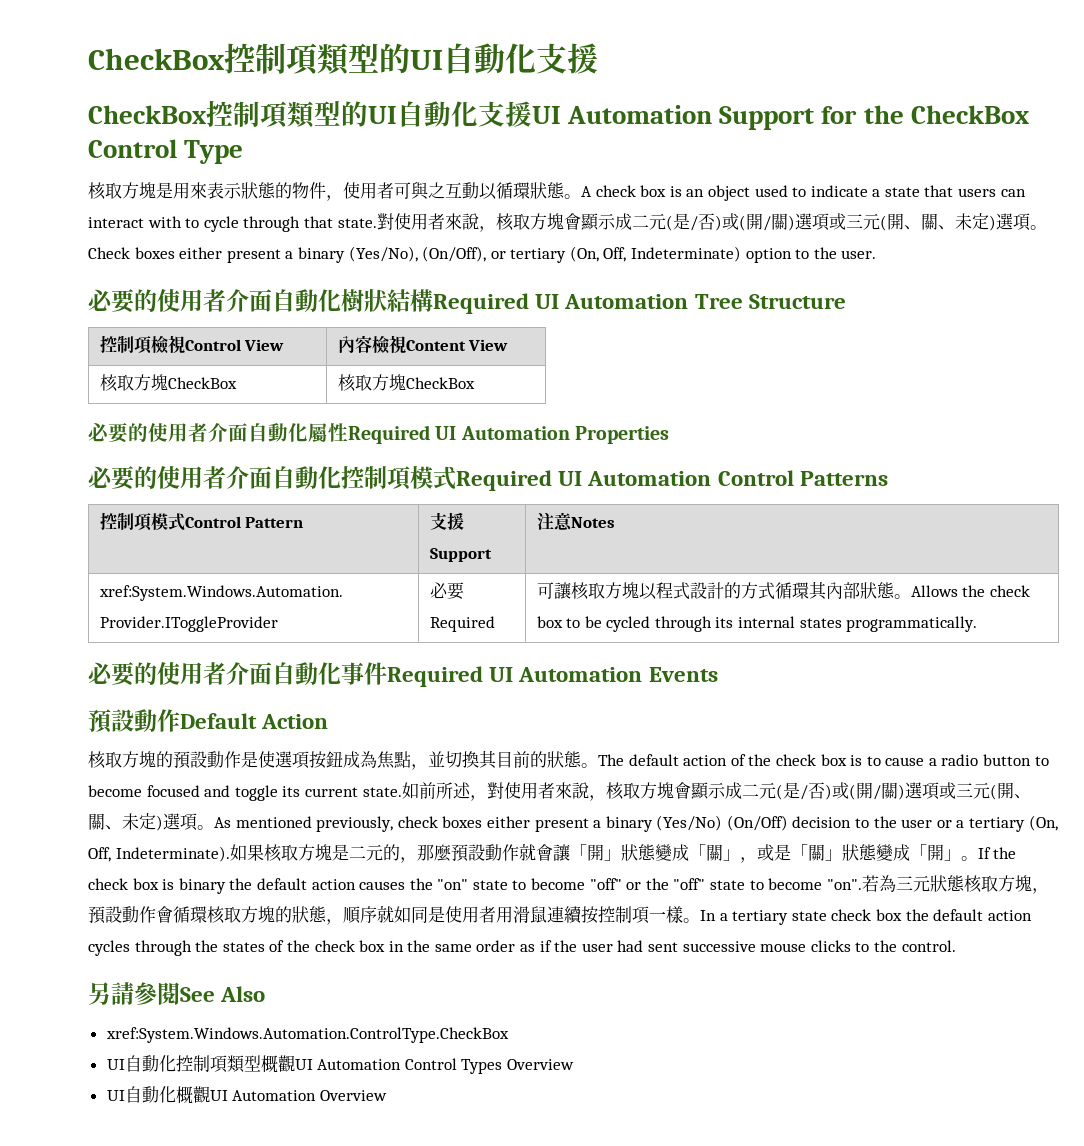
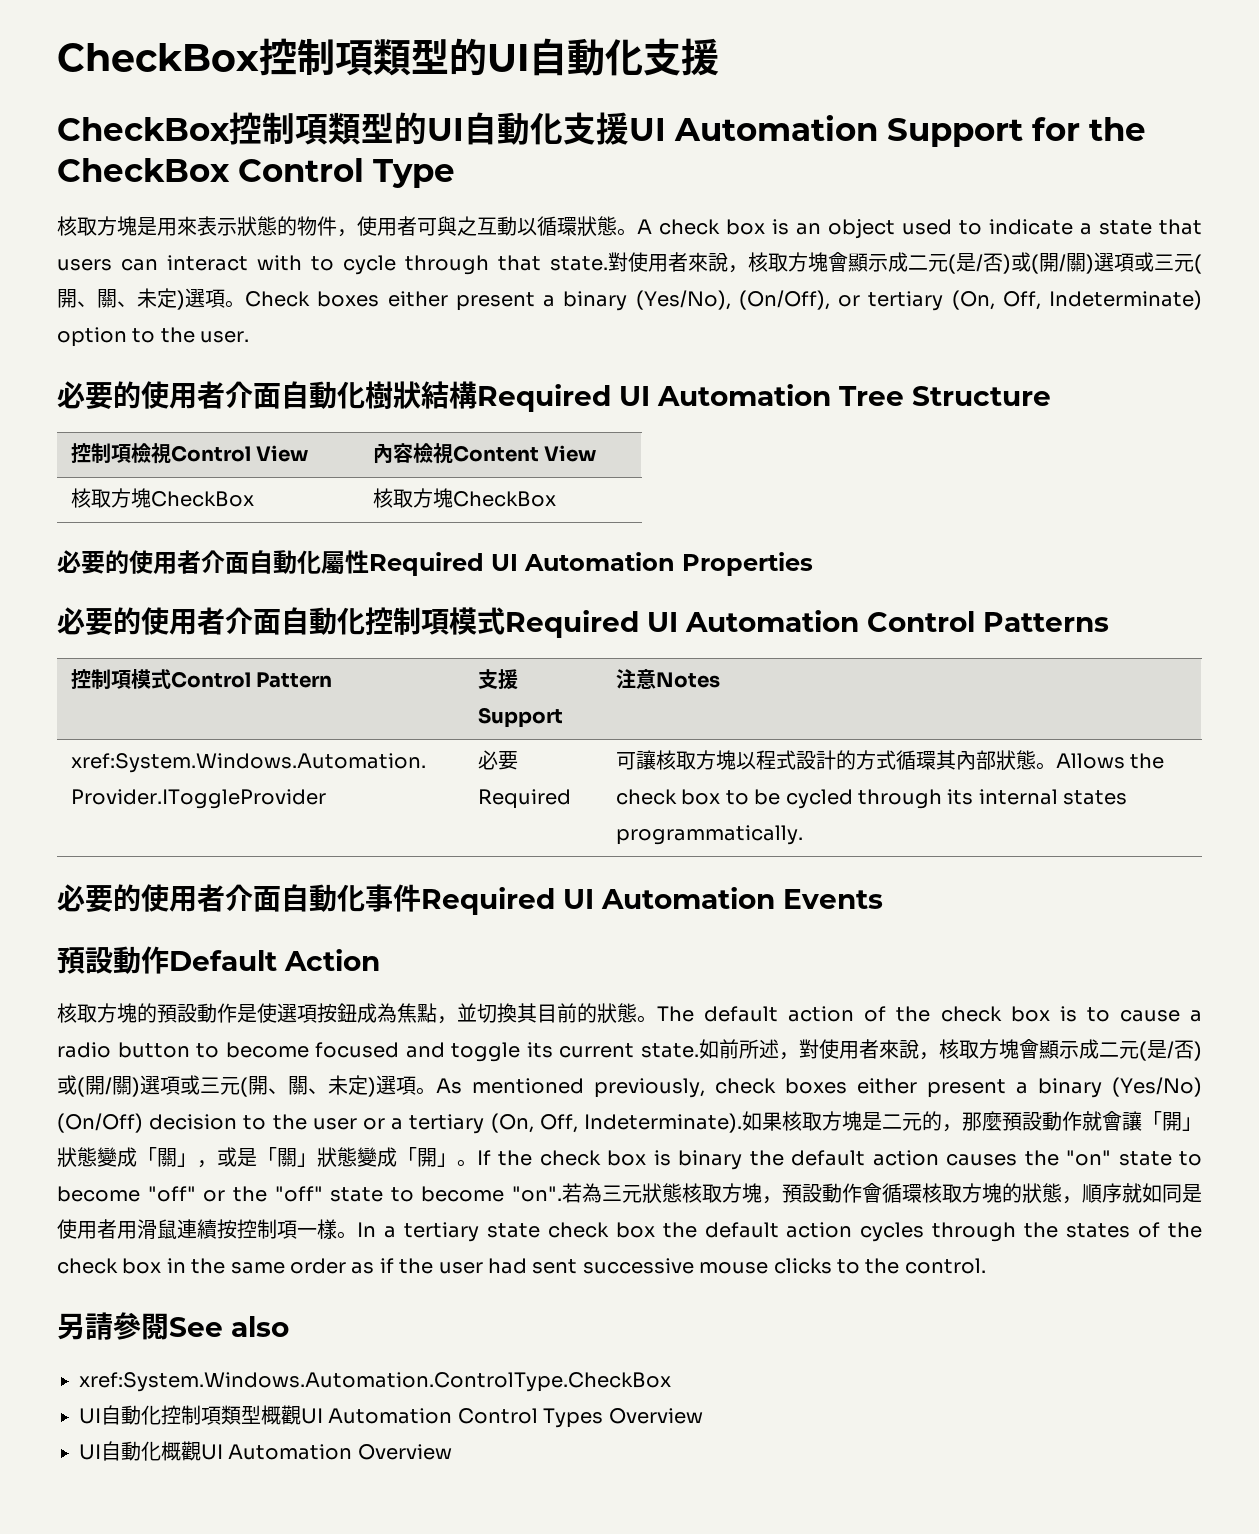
[220,986,266,1002] Also -> [231,1316,289,1337] also

